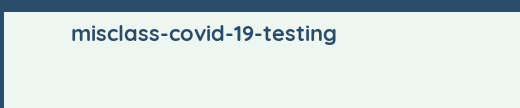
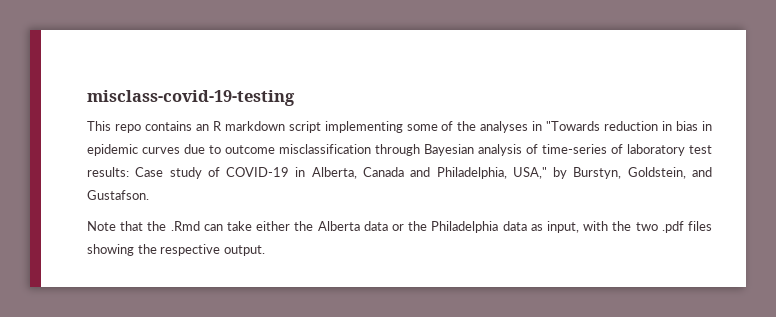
(337, 35) none -> [87,121,713,133] [87,144,712,156] [87,167,712,179] [87,190,149,200] [87,221,712,233] [87,244,265,256] // This repo contains an R markdown script implementing some of the analyses in "Towards reduction in bias in epidemic curves due to outcome misclassification through Bayesian analysis of time-series of laboratory test results: Case study of COVID-19 in Alberta, Canada and Philadelphia, USA," by Burstyn, Goldstein, and Gustafson. // Note that the .Rmd can take either the Alberta data or the Philadelphia data as input, with the two .pdf files showing the respective output.

